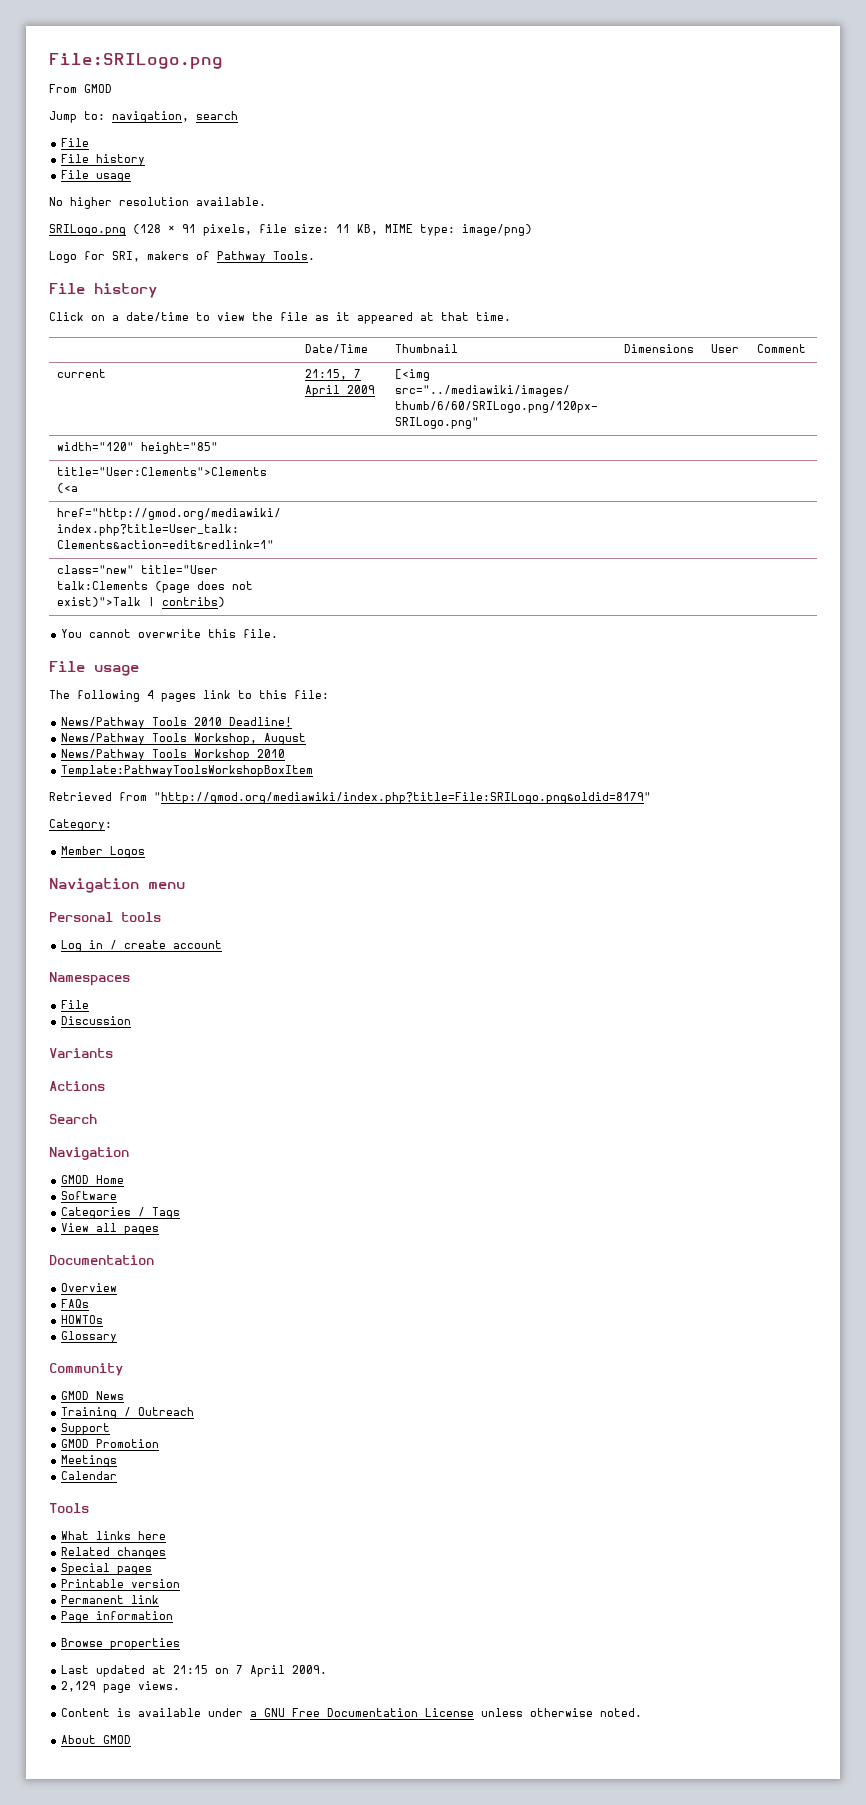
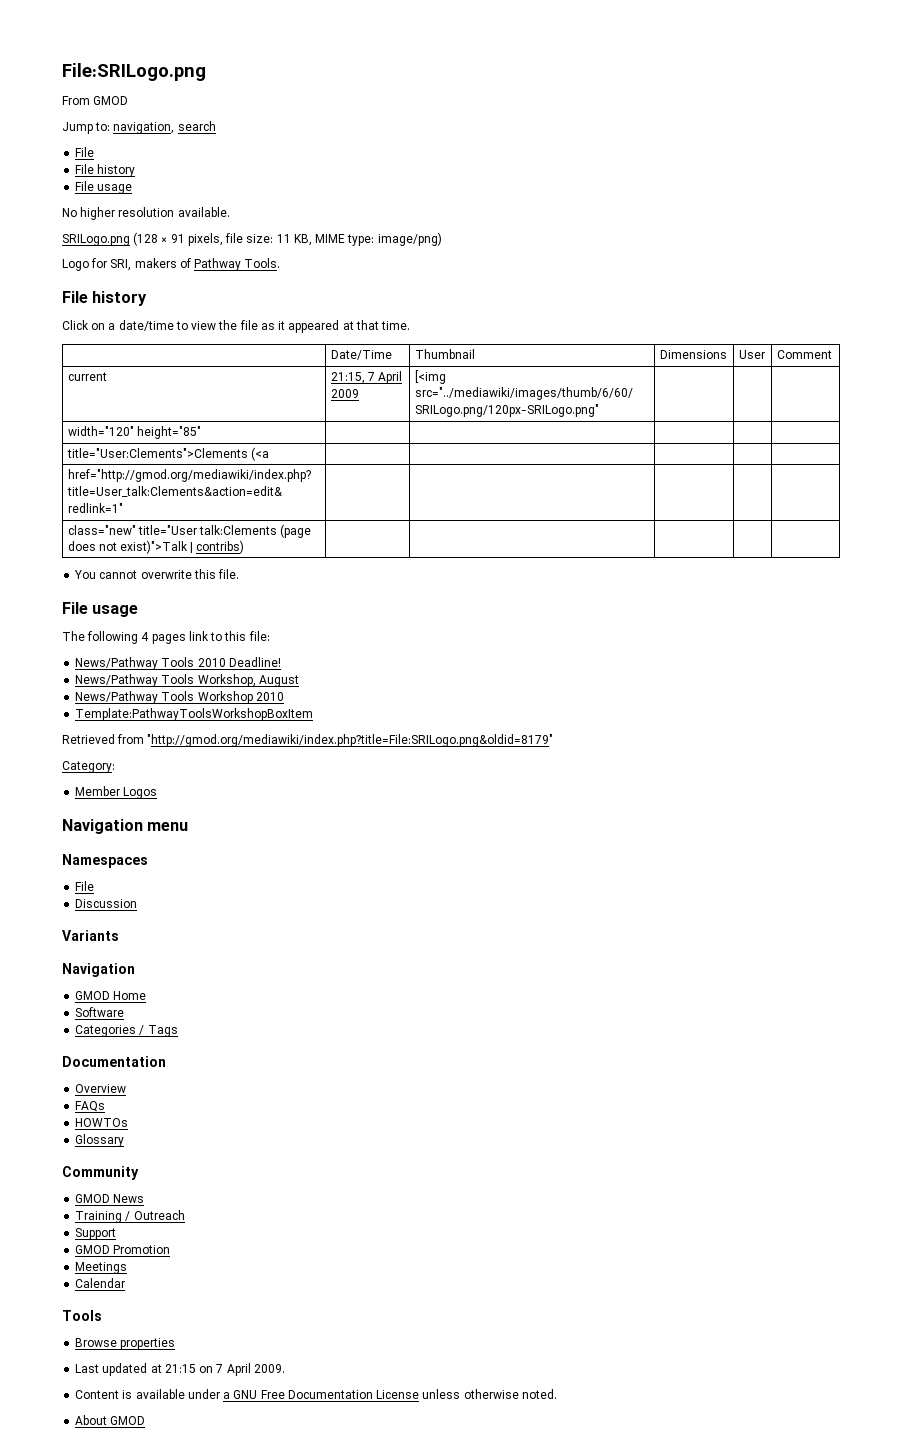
[49,912,161,922] [61,940,223,952] // Personal tools // Log in / create account -> (189, 826) none
[49,1081,105,1091] [49,1114,97,1124] // Actions // Search -> (119, 935) none
[61,1223,160,1235] // View all pages -> (178, 1031) none
[61,1531,167,1540] [61,1547,167,1559] [61,1563,153,1575] [61,1579,181,1588] [61,1595,160,1604] [61,1611,174,1623] // What links here // Related changes // Special pages // Printable version // Permanent link // Page information -> (102, 1315) none
[61,1681,181,1693] // 2,129 page views. -> (285, 1368) none

